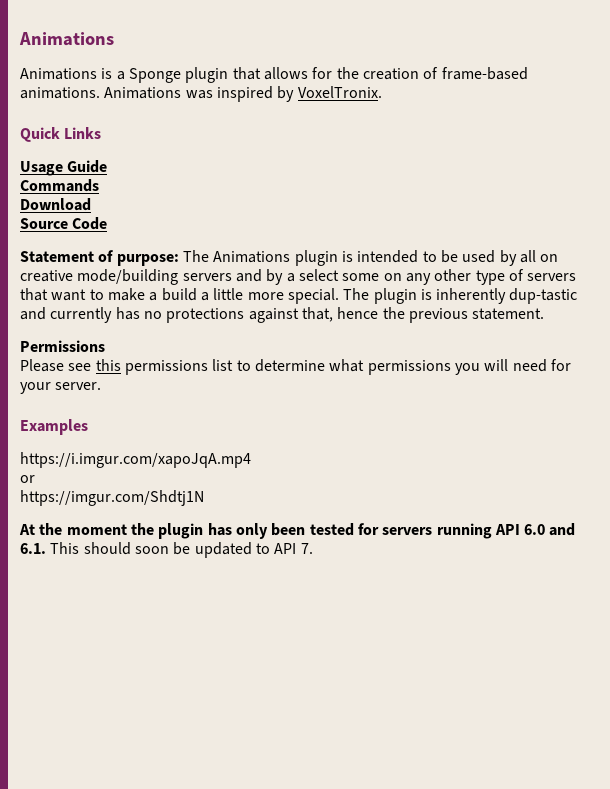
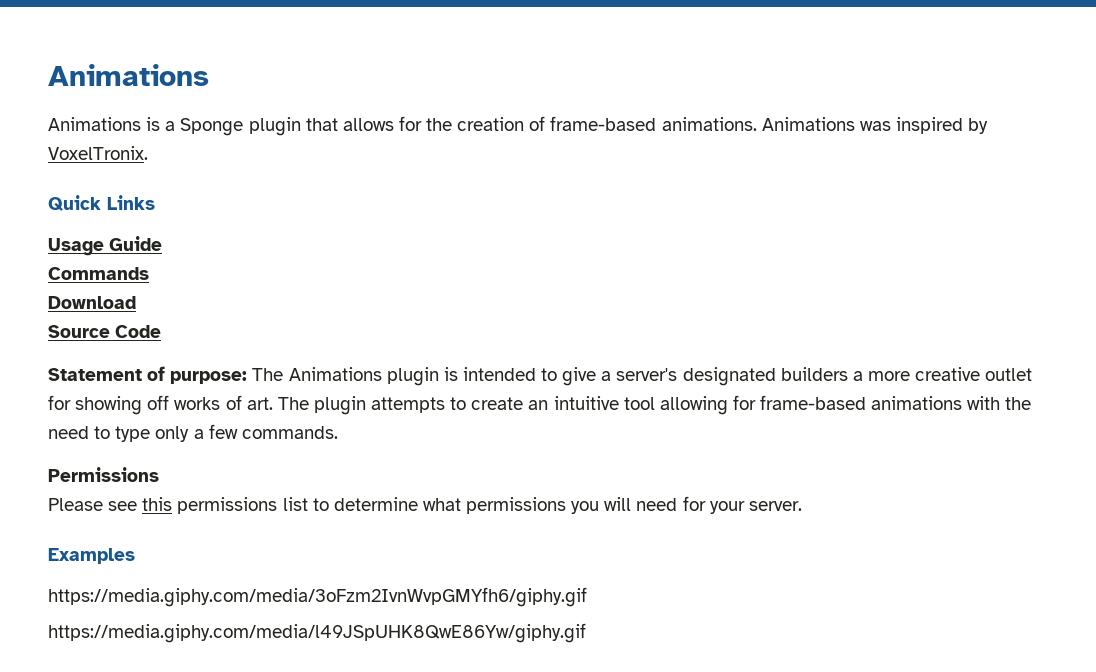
[440,250,559,266] [20,269,577,285] [20,288,578,304] [20,307,545,323] be used by all on creative mode/building servers and by a select some on any other type of servers that want to make a build a little more special. The plugin is inherently dup-tastic and currently has no protections against that, hence the previous statement. -> [562,367,1033,386] [48,395,1032,415] [48,424,338,442] give a server's designated builders a more creative outlet for showing off works of art. The plugin attempts to create an intuitive tool allowing for frame-based animations with the need to type only a few commands.
[20,452,251,468] [20,475,35,483] [20,490,204,506] [19,523,576,539] [20,542,313,558] https://i.imgur.com/xapoJqA.mp4 // or // https://imgur.com/Shdtj1N // At the moment the plugin has only been tested for servers running API 6.0 and 6.1. This should soon be updated to API 7. -> [48,587,587,607] [48,623,586,643] https://media.giphy.com/media/3oFzm2IvnWvpGMYfh6/giphy.gif // https://media.giphy.com/media/l49JSpUHK8QwE86Yw/giphy.gif

